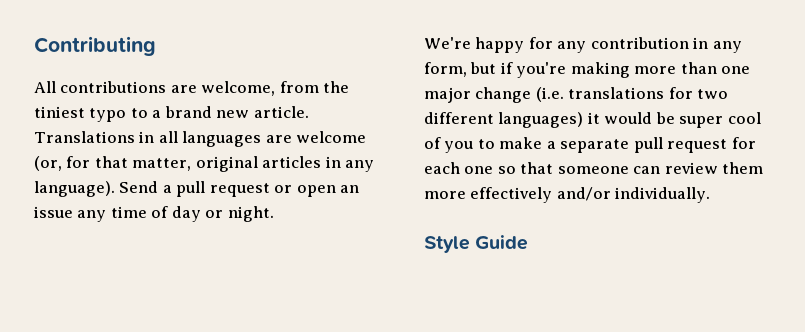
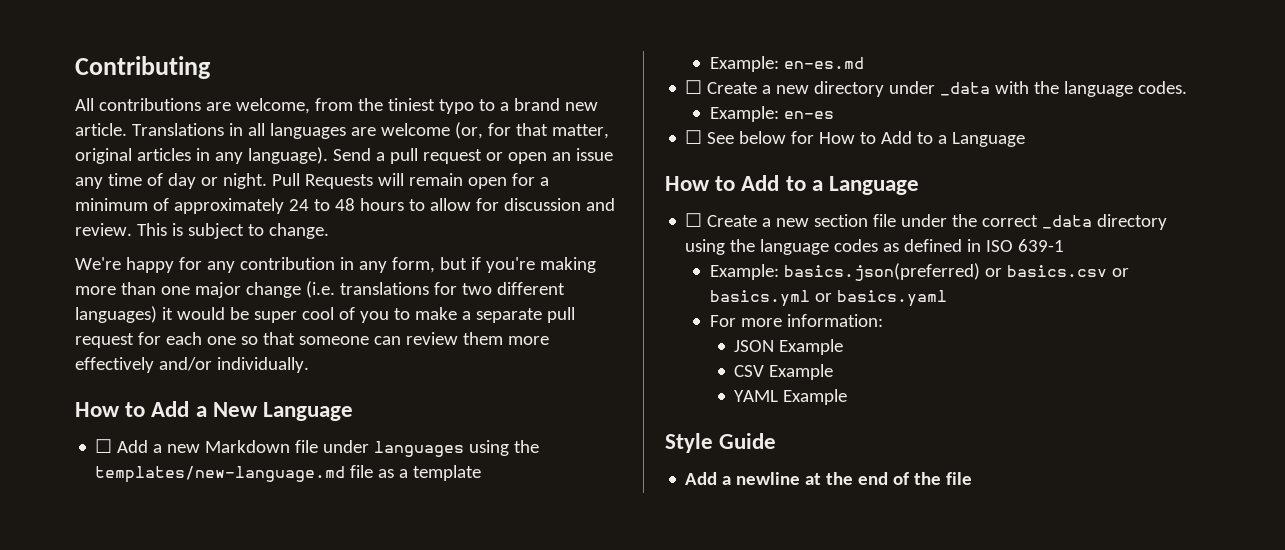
(274, 214) none -> [271,173,549,189] [75,198,615,214] [75,223,329,239] Pull Requests will remain open for a minimum of approximately 24 to 48 hours to allow for discussion and review. This is subject to change.
[424,235,529,253] Style Guide -> [75,401,354,421] [95,439,540,457] [95,465,482,483] [709,56,864,72] [685,80,1188,97] [709,106,834,122] [685,130,1026,147] [665,175,920,195] [685,213,1168,230] [685,239,1065,255] [709,263,1129,281] [709,290,947,307] [709,314,883,327] [734,339,844,355] [734,364,834,380] [734,389,848,405] [665,433,777,453] [685,472,973,485] How to Add a New Language // ☐ Add a new Markdown file under languages using the templates/new-language.md file as a template // Example: en-es.md // ☐ Create a new directory under _data with the language codes. // Example: en-es // ☐ See below for How to Add to a Language // How to Add to a Language // ☐ Create a new section file under the correct _data directory using the language codes as defined in ISO 639-1 // Example: basics.json(preferred) or basics.csv or basics.yml or basics.yaml // For more information: // JSON Example // CSV Example // YAML Example // Style Guide // Add a newline at the end of the file

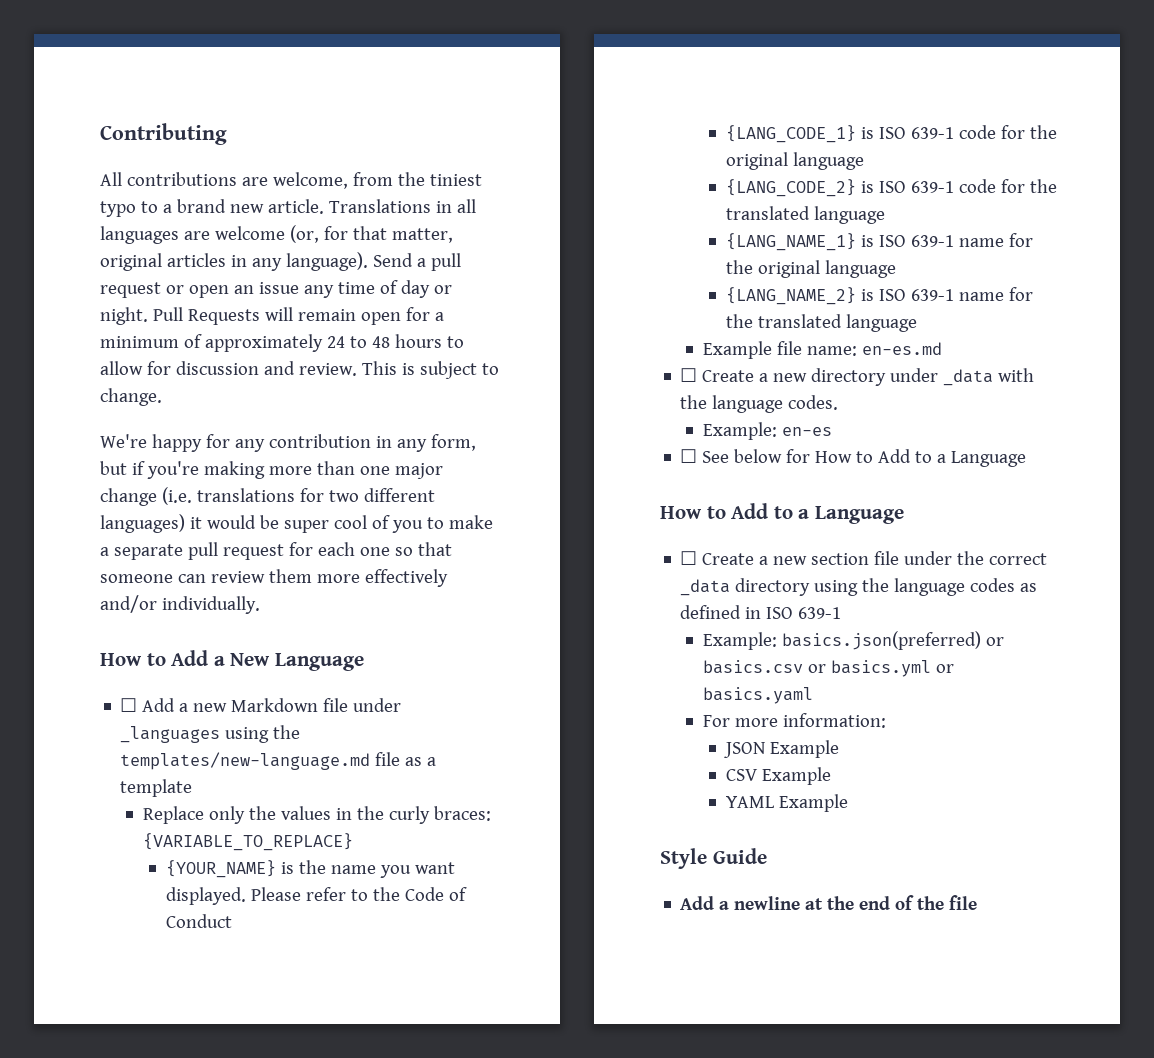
[374,441,465,457] languages -> [120,726,221,743] _languages
[709,56,779,72] Example: -> [143,806,492,824] [143,833,354,851] [165,860,455,878] [165,887,467,905] [165,914,232,928] [725,125,1057,143] [725,152,864,170] [725,179,1057,197] [725,206,885,224] [725,233,1033,251] [725,260,896,278] [725,287,1033,305] [725,314,917,332] [703,341,858,359] Replace only the values in the curly braces: {VARIABLE_TO_REPLACE} // {YOUR_NAME} is the name you want displayed. Please refer to the Code of Conduct // {LANG_CODE_1} is ISO 639-1 code for the original language // {LANG_CODE_2} is ISO 639-1 code for the translated language // {LANG_NAME_1} is ISO 639-1 name for the original language // {LANG_NAME_2} is ISO 639-1 name for the translated language // Example file name:

